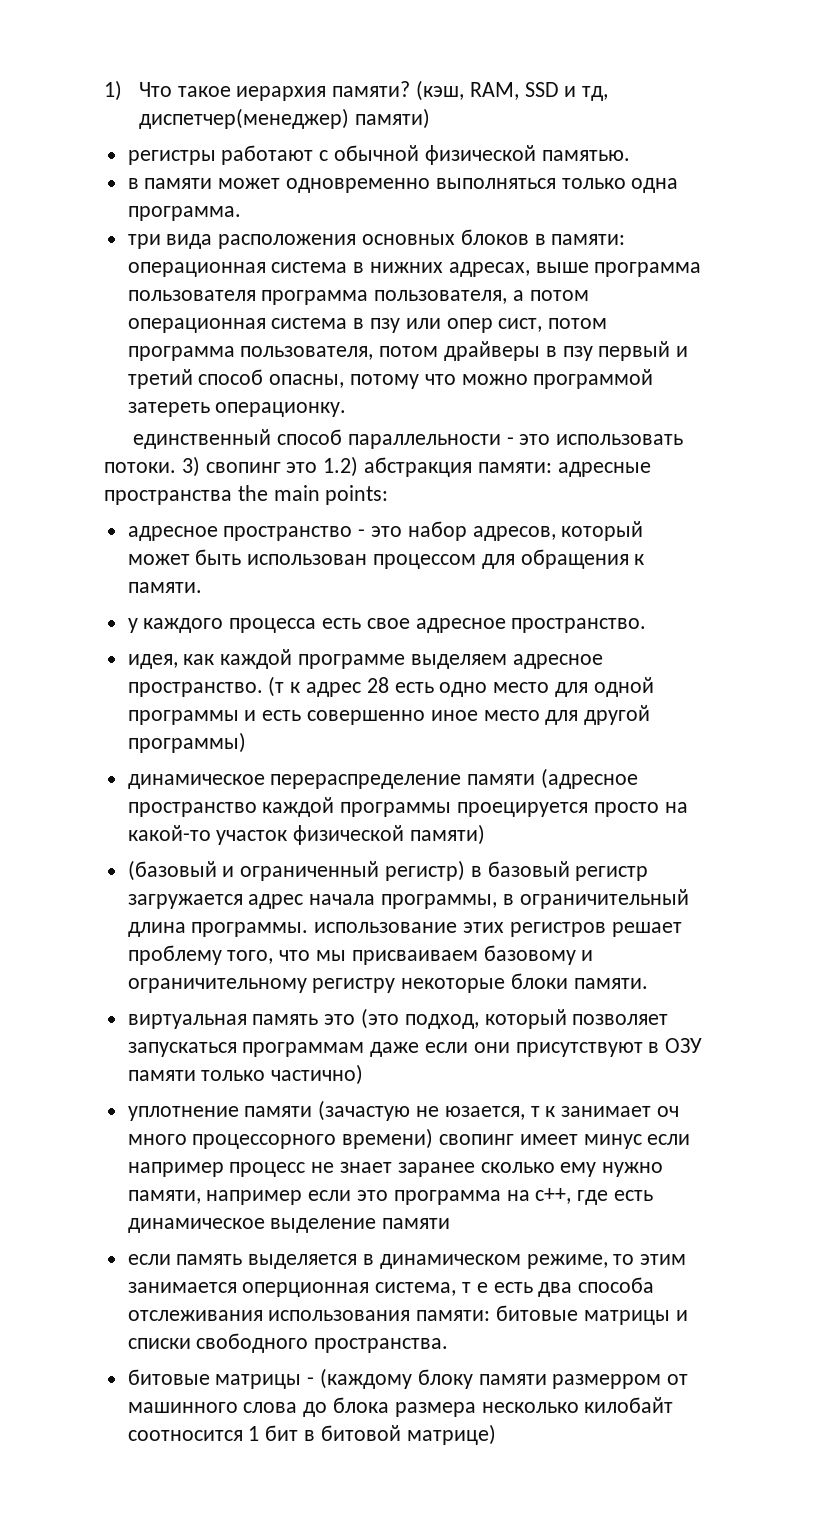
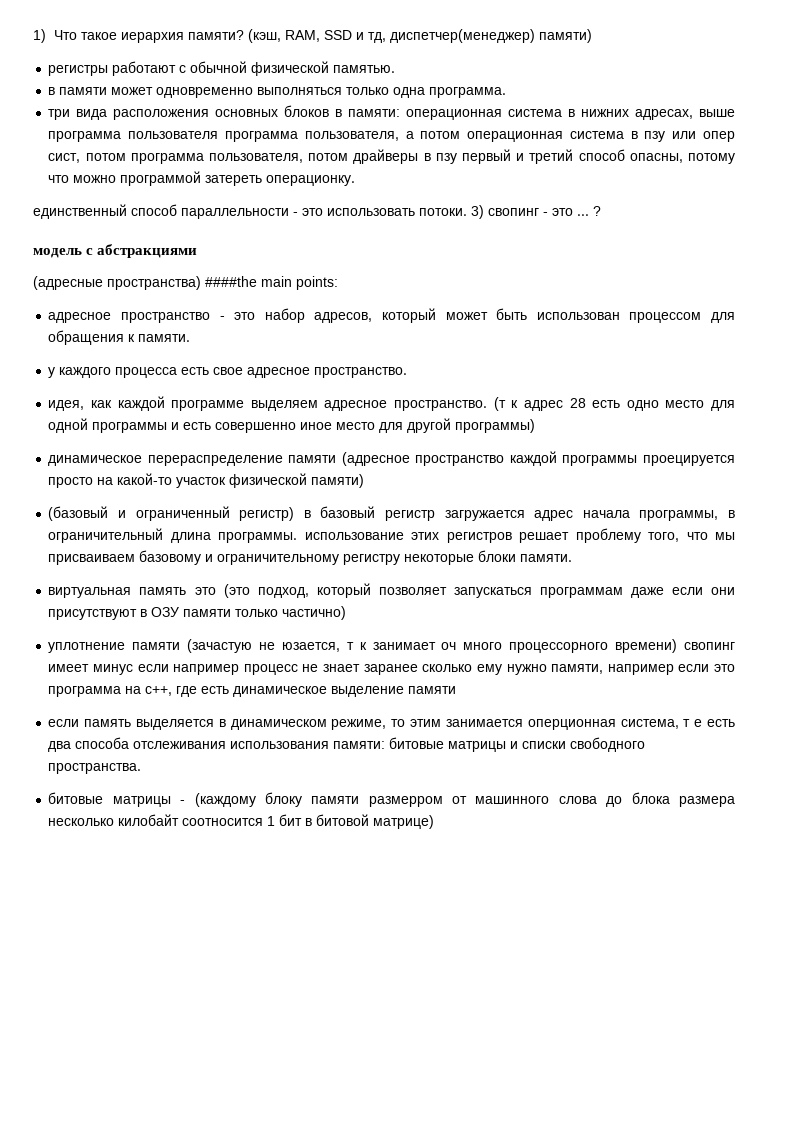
[286,456,651,477] [104,485,268,505] это 1.2) абстракция памяти: адресные пространства the -> [543,206,601,216] [33,244,198,258] [33,276,257,290] - это ... ? // модель с абстракциями // (адресные пространства) ####the

